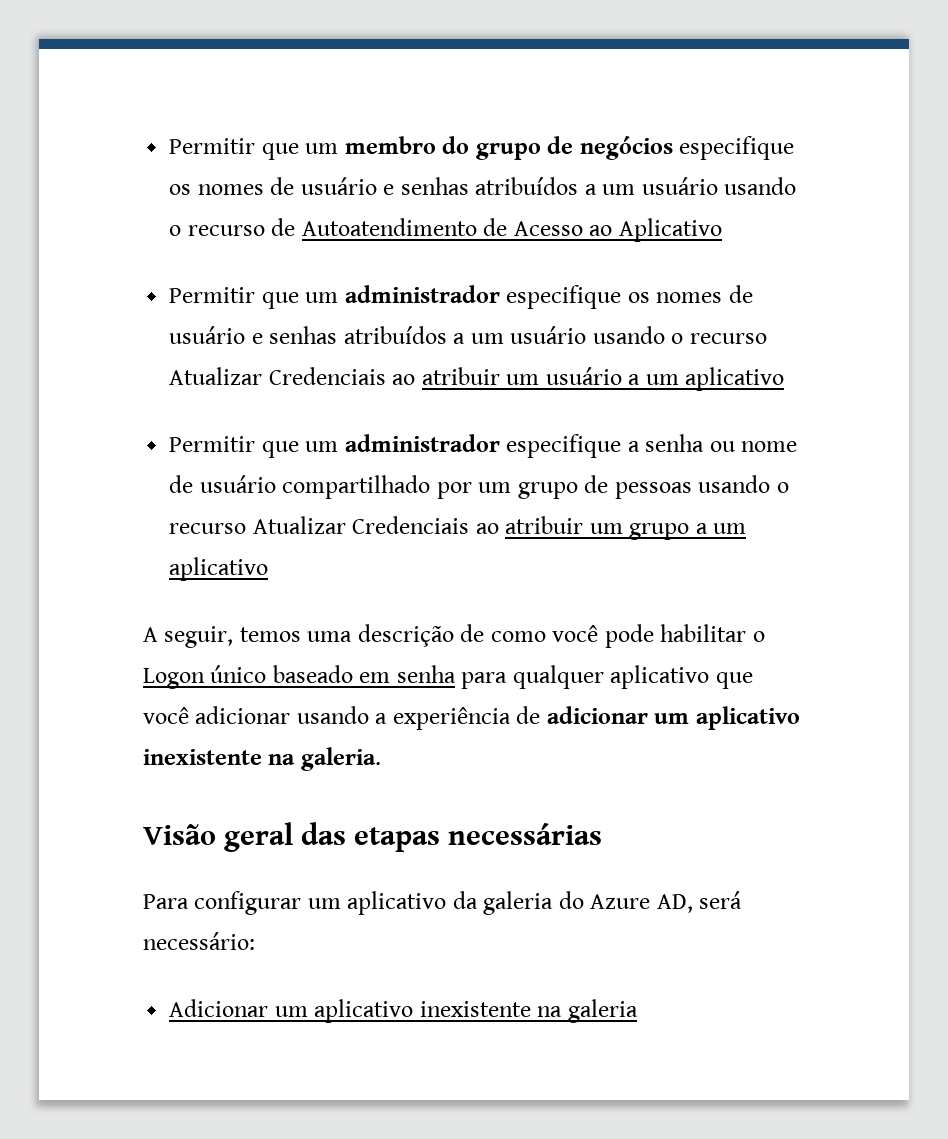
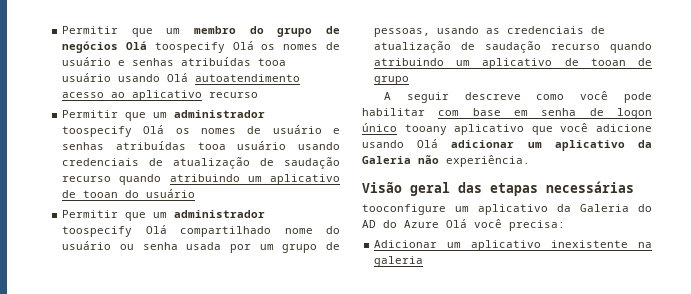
[679,136,795,160] [169,177,797,195] [169,218,722,242] [169,285,753,309] [169,326,767,344] [169,367,785,391] [169,434,798,458] [169,475,789,499] [169,516,747,540] [169,557,269,581] [143,624,765,648] [143,665,753,689] [143,706,800,730] [143,747,381,771] especifique os nomes de usuário e senhas atribuídos a um usuário usando o recurso de Autoatendimento de Acesso ao Aplicativo // Permitir que um administrador especifique os nomes de usuário e senhas atribuídos a um usuário usando o recurso Atualizar Credenciais ao atribuir um usuário a um aplicativo // Permitir que um administrador especifique a senha ou nome de usuário compartilhado por um grupo de pessoas usando o recurso Atualizar Credenciais ao atribuir um grupo a um aplicativo // A seguir, temos uma descrição de como você pode habilitar o Logon único baseado em senha para qualquer aplicativo que você adicionar usando a experiência de adicionar um aplicativo inexistente na galeria. -> [125,41,340,53] [62,57,287,66] [62,73,301,82] [62,90,259,101] [62,110,266,121] [62,125,340,137] [62,141,340,150] [62,157,340,169] [62,174,340,185] [62,189,196,198] [62,210,266,221] [62,225,340,237] [62,241,340,253] [374,26,606,37] [374,41,652,53] [374,58,652,69] [374,76,410,85] [383,91,652,103] [362,108,652,119] [362,123,652,135] [362,139,652,151] [362,155,530,167] Olá toospecify Olá os nomes de usuário e senhas atribuídas tooa usuário usando Olá autoatendimento acesso ao aplicativo recurso // Permitir que um administrador toospecify Olá os nomes de usuário e senhas atribuídas tooa usuário usando credenciais de atualização de saudação recurso quando atribuindo um aplicativo de tooan do usuário // Permitir que um administrador toospecify Olá compartilhado nome do usuário ou senha usada por um grupo de pessoas, usando as credenciais de atualização de saudação recurso quando atribuindo um aplicativo de tooan de grupo // A seguir descreve como você pode habilitar com base em senha de logon único tooany aplicativo que você adicione usando Olá adicionar um aplicativo da Galeria não experiência.
[143,891,743,915] [143,932,255,950] Para configurar um aplicativo da galeria do Azure AD, será necessário: -> [362,204,652,215] [362,219,565,231] tooconfigure um aplicativo da Galeria do AD do Azure Olá você precisa:

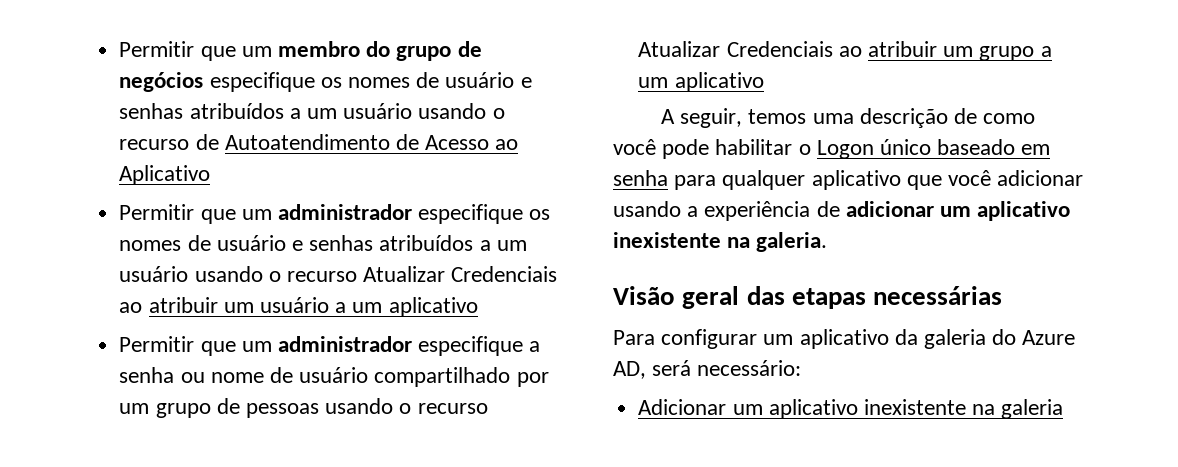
[125,41,340,53] [62,57,287,66] [62,73,301,82] [62,90,259,101] [62,110,266,121] [62,125,340,137] [62,141,340,150] [62,157,340,169] [62,174,340,185] [62,189,196,198] [62,210,266,221] [62,225,340,237] [62,241,340,253] [374,26,606,37] [374,41,652,53] [374,58,652,69] [374,76,410,85] [383,91,652,103] [362,108,652,119] [362,123,652,135] [362,139,652,151] [362,155,530,167] Olá toospecify Olá os nomes de usuário e senhas atribuídas tooa usuário usando Olá autoatendimento acesso ao aplicativo recurso // Permitir que um administrador toospecify Olá os nomes de usuário e senhas atribuídas tooa usuário usando credenciais de atualização de saudação recurso quando atribuindo um aplicativo de tooan do usuário // Permitir que um administrador toospecify Olá compartilhado nome do usuário ou senha usada por um grupo de pessoas, usando as credenciais de atualização de saudação recurso quando atribuindo um aplicativo de tooan de grupo // A seguir descreve como você pode habilitar com base em senha de logon único tooany aplicativo que você adicione usando Olá adicionar um aplicativo da Galeria não experiência. -> [209,72,532,92] [119,103,505,119] [119,134,519,150] [119,165,211,185] [119,204,551,224] [119,235,527,251] [119,266,558,282] [119,297,478,317] [119,336,541,356] [119,367,549,387] [119,398,488,418] [638,41,1052,61] [638,72,764,92] [660,108,1036,128] [613,139,1051,159] [613,170,1084,190] [613,201,1071,221] [613,232,828,252] especifique os nomes de usuário e senhas atribuídos a um usuário usando o recurso de Autoatendimento de Acesso ao Aplicativo // Permitir que um administrador especifique os nomes de usuário e senhas atribuídos a um usuário usando o recurso Atualizar Credenciais ao atribuir um usuário a um aplicativo // Permitir que um administrador especifique a senha ou nome de usuário compartilhado por um grupo de pessoas usando o recurso Atualizar Credenciais ao atribuir um grupo a um aplicativo // A seguir, temos uma descrição de como você pode habilitar o Logon único baseado em senha para qualquer aplicativo que você adicionar usando a experiência de adicionar um aplicativo inexistente na galeria.
[362,204,652,215] [362,219,565,231] tooconfigure um aplicativo da Galeria do AD do Azure Olá você precisa: -> [613,329,1076,349] [613,360,802,379] Para configurar um aplicativo da galeria do Azure AD, será necessário:

